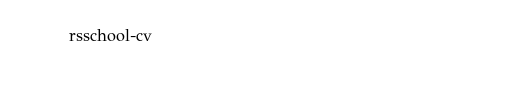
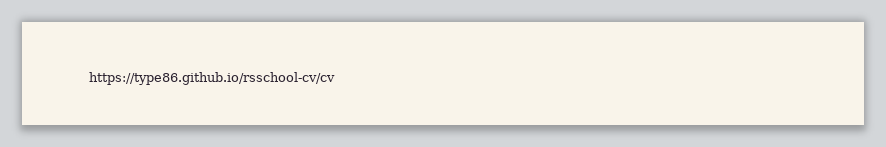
[69,29,152,42] rsschool-cv -> [89,72,335,85] https://type86.github.io/rsschool-cv/cv

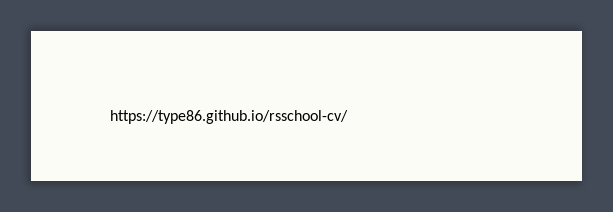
[89,72,335,85] https://type86.github.io/rsschool-cv/cv -> [110,110,348,124] https://type86.github.io/rsschool-cv/

